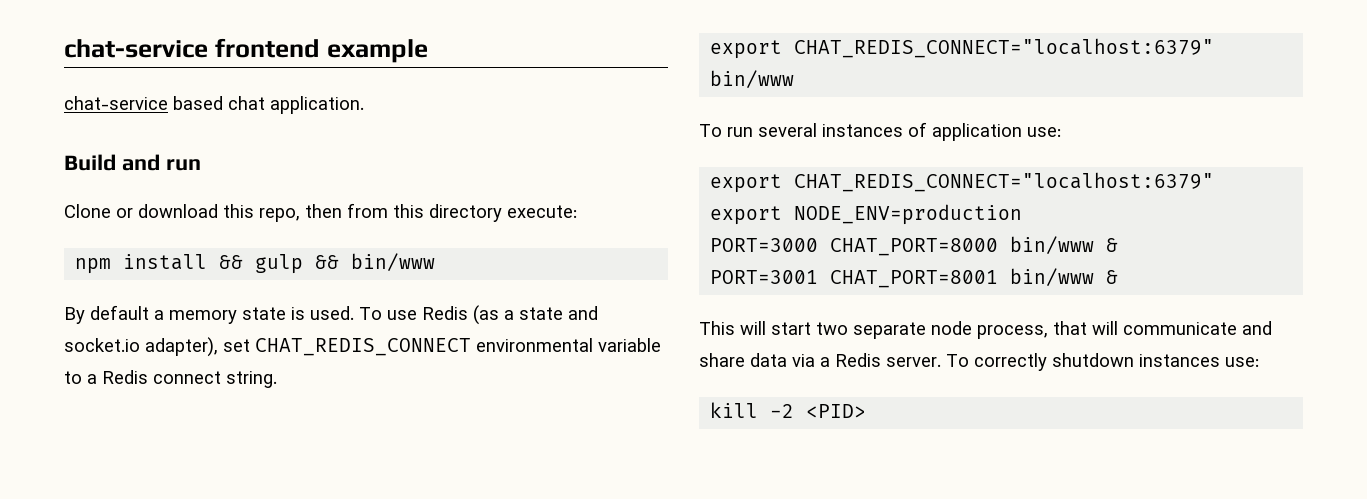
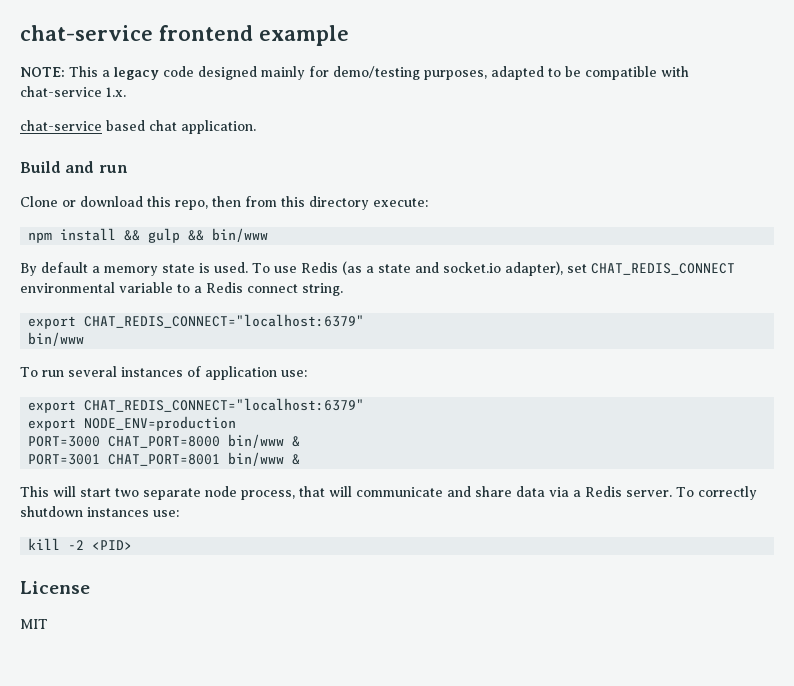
(428, 51) none -> [20,66,689,80] [20,86,126,97] // NOTE: This a legacy code designed mainly for demo/testing purposes, adapted to be compatible with chat-service 1.x.
(867, 411) none -> [20,581,90,594] [20,619,48,629] // License // MIT

